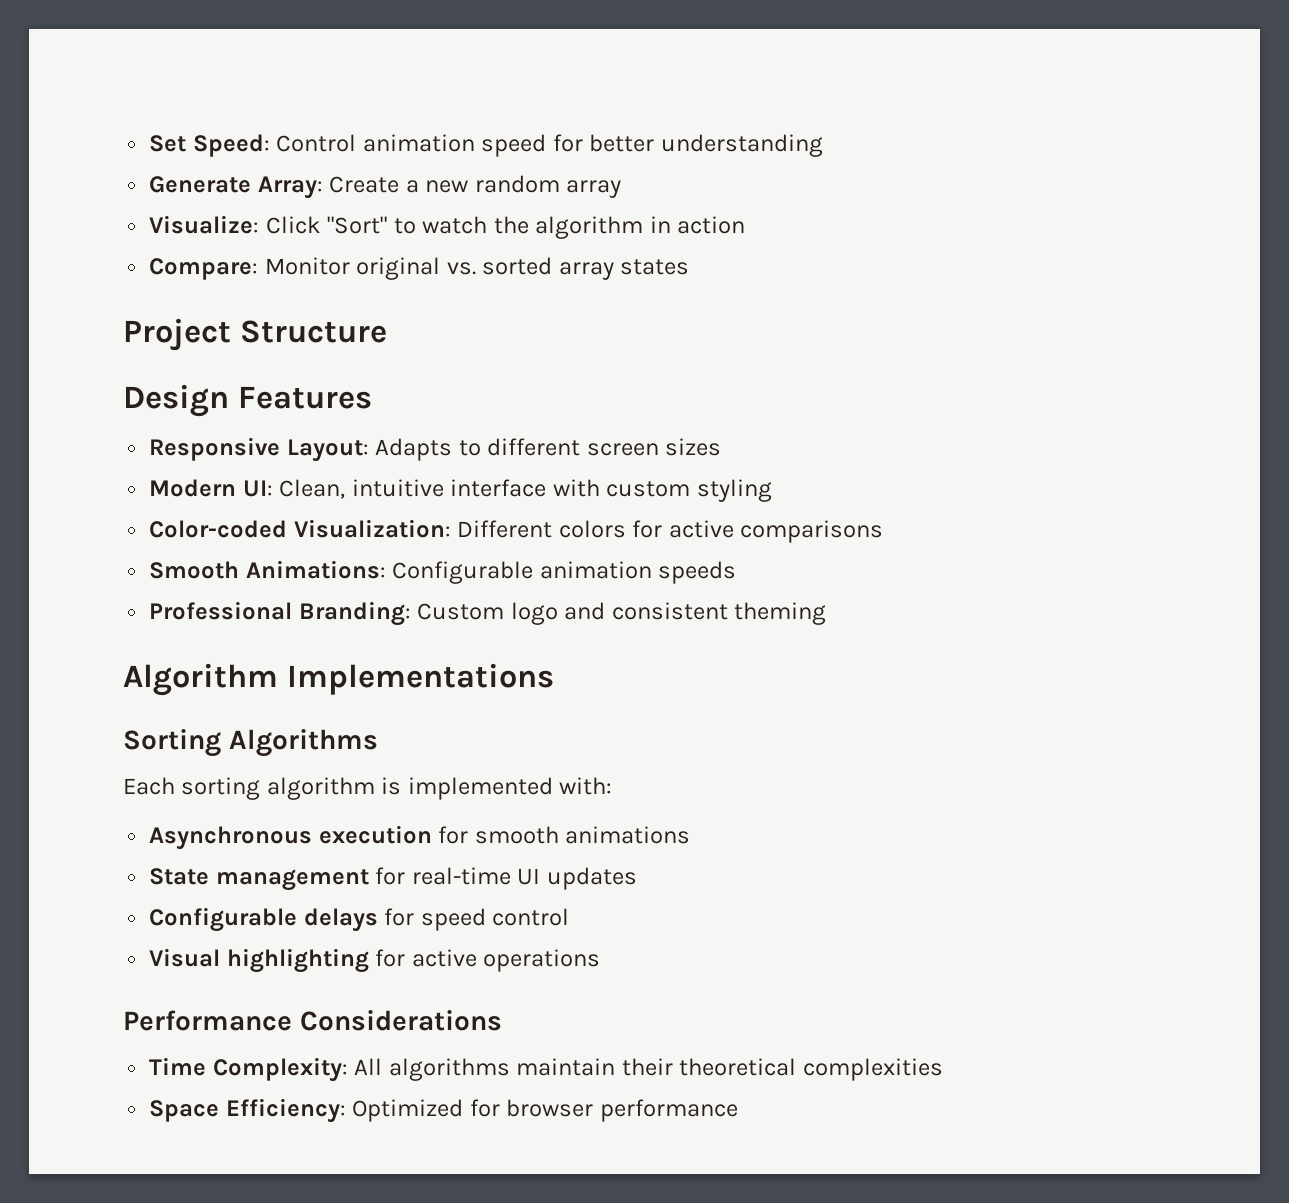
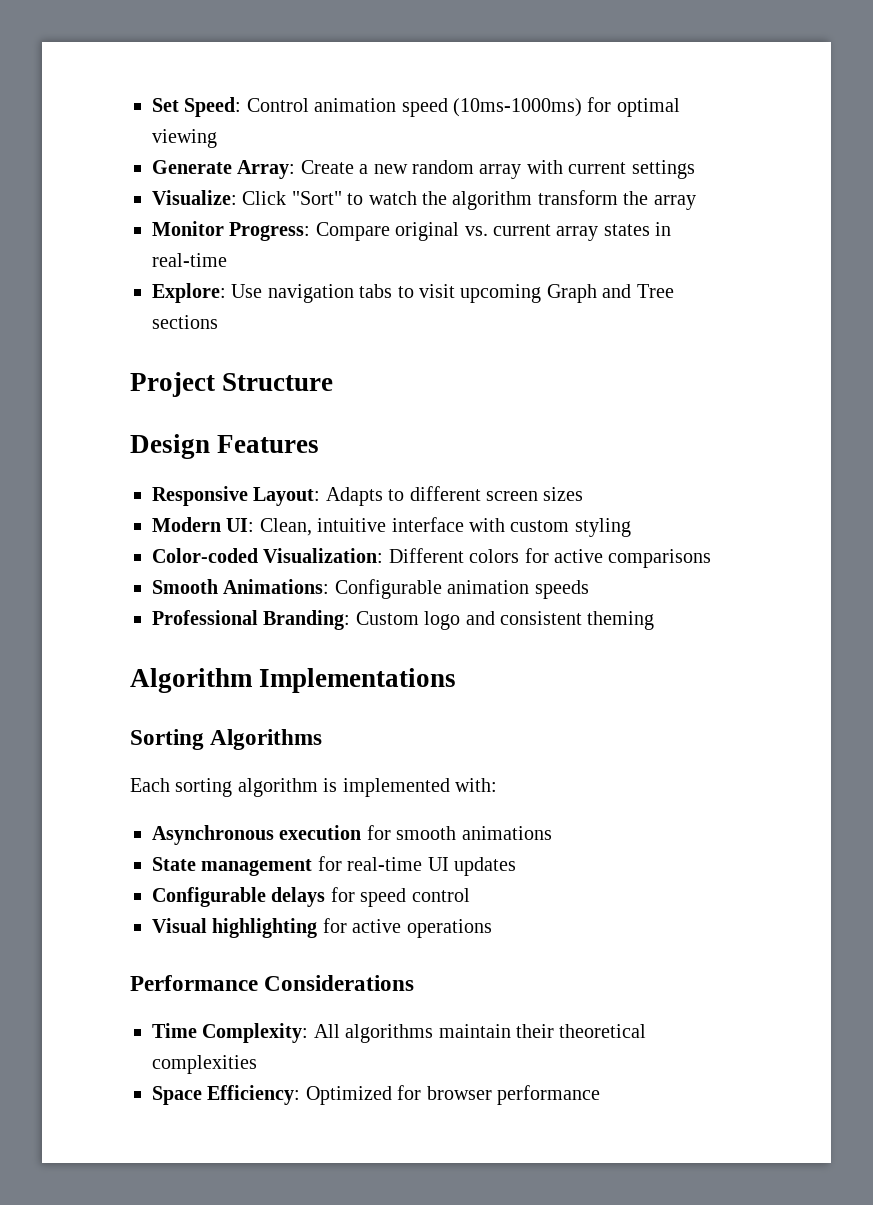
[552,134,823,157] for better understanding -> [453,97,680,117] [152,129,217,148] (10ms-1000ms) for optimal viewing
(622, 189) none -> [526,160,695,179] with current settings
[649,216,746,234] [149,257,350,280] in action // Compare: Monitor -> [537,190,696,210] [152,221,390,241] transform the array // Monitor Progress: Compare
[482,257,553,275] sorted -> [492,224,551,236] current
(690, 267) none -> [655,222,672,236] [152,253,227,267] [152,283,674,303] [152,315,218,329] in real-time // Explore: Use navigation tabs to visit upcoming Graph and Tree sections

